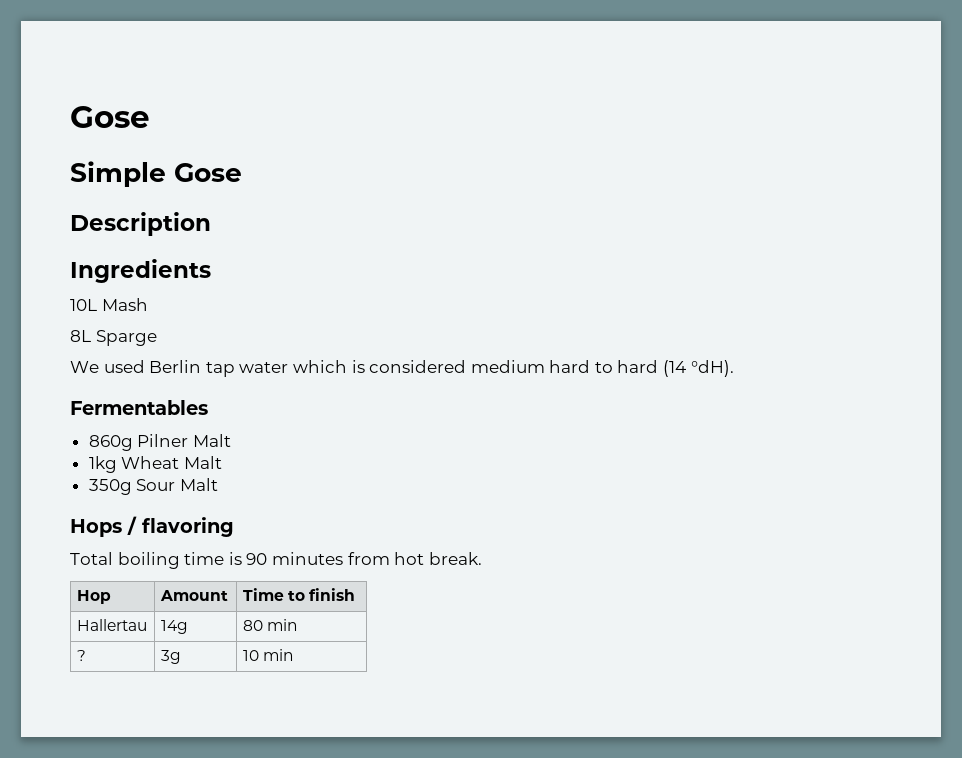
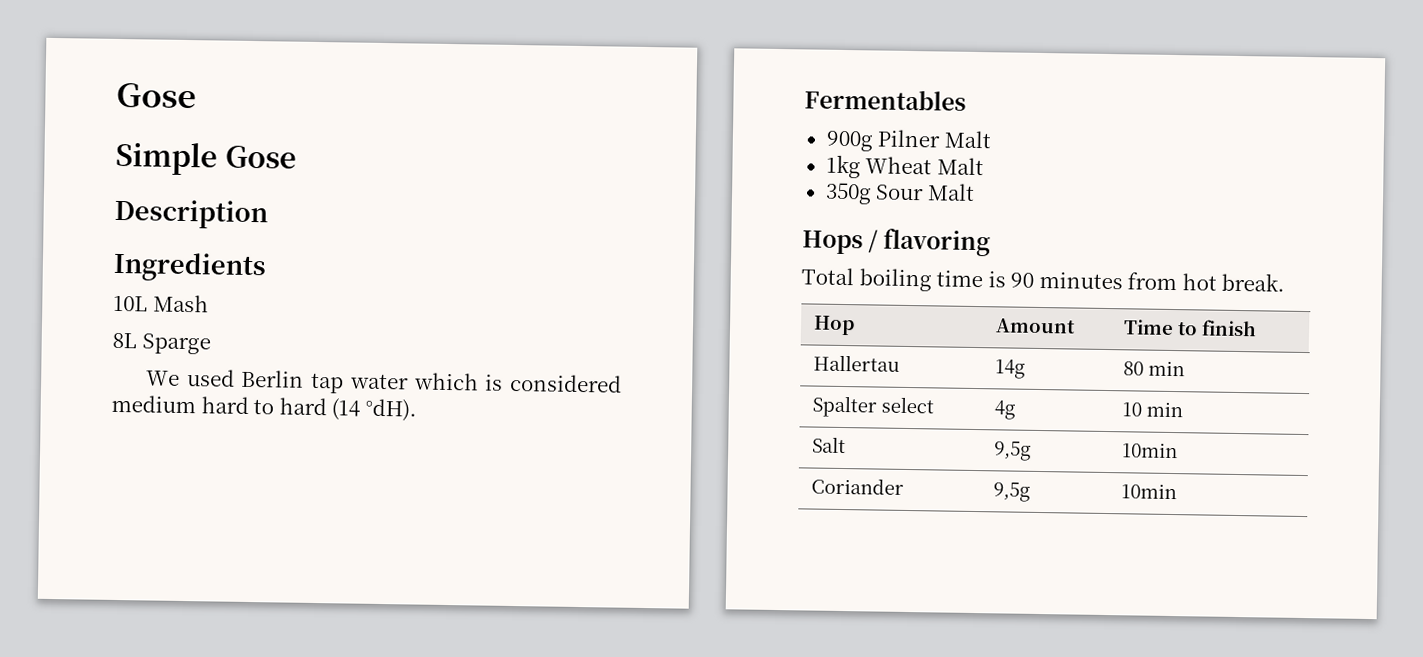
[88,435,133,451] 860g -> [825,130,874,152] 900g
[76,650,86,661] [160,650,181,664] ? | 3g -> [811,395,934,418] [993,400,1015,420] Spalter select | 4g
(295, 655) none -> [811,436,846,454] [993,441,1031,461] [1121,442,1178,459] [810,477,904,495] [992,482,1030,502] [1120,483,1177,500] // Salt | 9,5g | 10min // Coriander | 9,5g | 10min

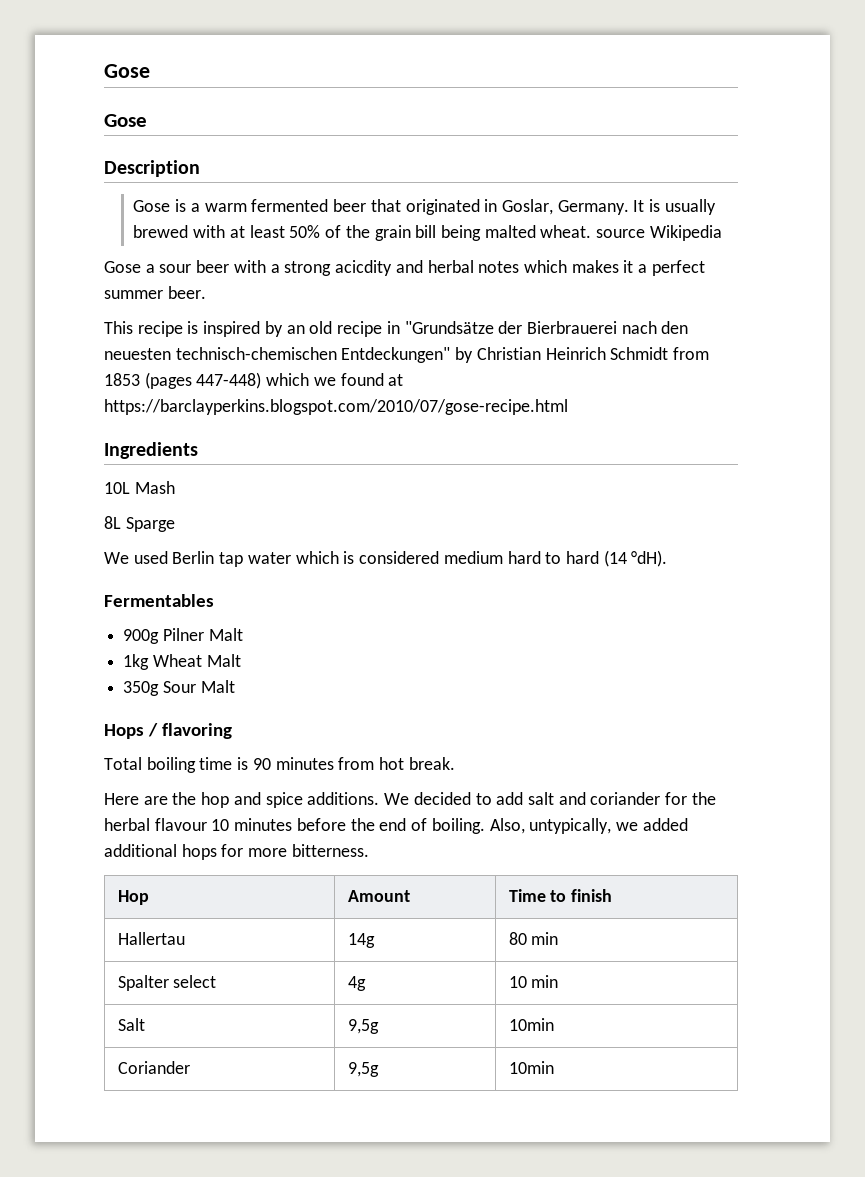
[116,82,197,109] [115,141,218,176] Gose // Simple -> [104,64,150,78] Gose //
(268, 214) none -> [133,199,716,215] [133,225,722,241] [104,260,705,276] [104,286,206,299] [104,321,689,337] [104,347,710,363] [104,372,404,389] [104,399,568,415] // Gose is a warm fermented beer that originated in Goslar, Germany. It is usually brewed with at least 50% of the grain bill being malted wheat. source Wikipedia // Gose a sour beer with a strong acicdity and herbal notes which makes it a perfect summer beer. // This recipe is inspired by an old recipe in "Grundsätze der Bierbrauerei nach den neuesten technisch-chemischen Entdeckungen" by Christian Heinrich Schmidt from 1853 (pages 447-448) which we found at https://barclayperkins.blogspot.com/2010/07/gose-recipe.html
(1286, 282) none -> [104,792,716,808] [104,818,688,834] [104,844,369,860] // Here are the hop and spice additions. We decided to add salt and coriander for the herbal flavour 10 minutes before the end of boiling. Also, untypically, we added additional hops for more bitterness.

